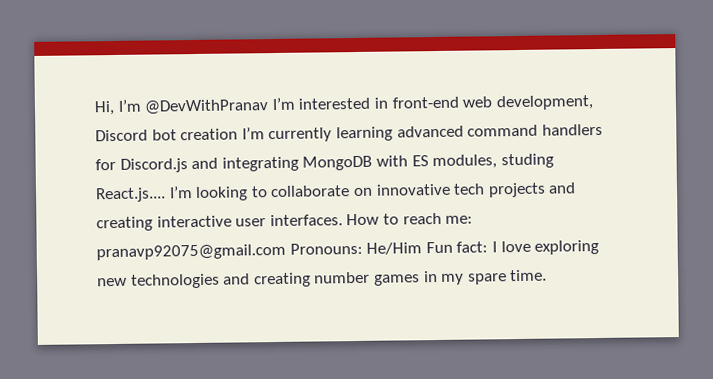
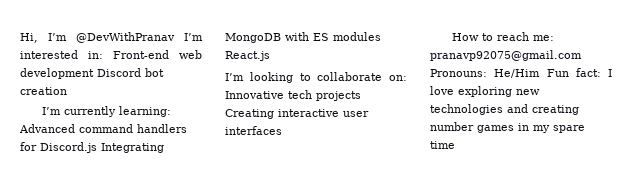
[373,95,594,111] in front-end web development, -> [88,50,202,59] [20,68,94,79] in: Front-end web development
(239, 134) none -> (67, 91) //
[335,125,464,142] learning advanced -> [118,106,171,117] [19,124,75,133] learning: Advanced
[191,156,299,172] and integrating -> [101,143,164,153] Integrating
[432,153,554,170] [95,187,166,203] modules, studing React.js.... -> [333,32,381,41] [225,51,270,61] modules React.js //
[352,182,577,198] [96,216,153,232] on innovative tech projects and creating -> [389,75,407,81] [225,90,361,101] [225,109,274,119] on: Innovative tech projects Creating
[269,214,343,227] interfaces. -> [225,126,282,135] interfaces //
[510,269,548,282] time. -> [430,141,455,149] time

